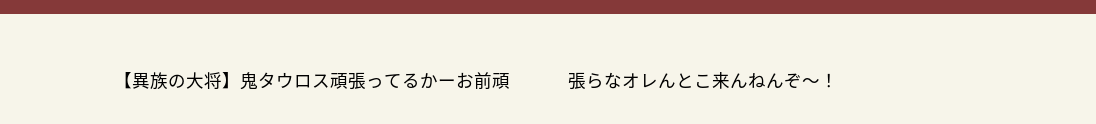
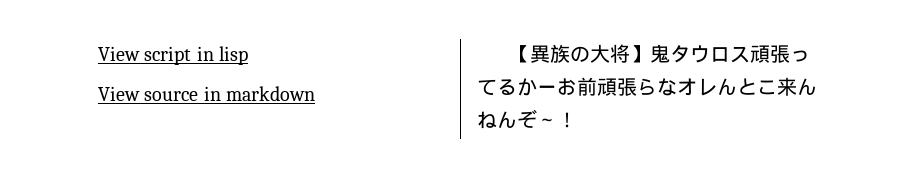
(114, 80) none -> [98,46,249,65] [98,86,316,101] View script in lisp // View source in markdown //

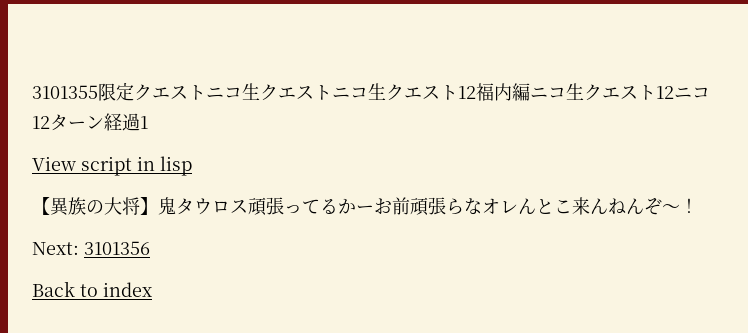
(98, 53) none -> [32,82,710,101] [32,113,148,131] 3101355限定クエストニコ生クエストニコ生クエスト12福内編ニコ生クエスト12ニコ12ターン経過1 //
[98,86,316,101] // View source in markdown -> (192, 166) none
(577, 120) none -> [32,241,150,255] [32,281,152,297] // Next: 3101356 // Back to index

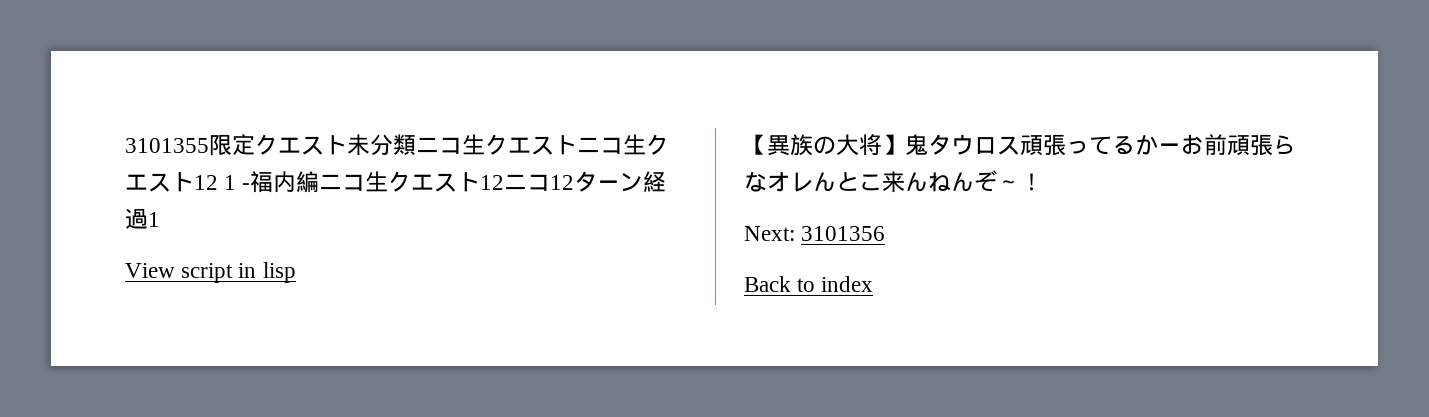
(206, 92) none -> [347,134,416,156] 未分類
(476, 92) none -> [224,175,251,190] 1 -

